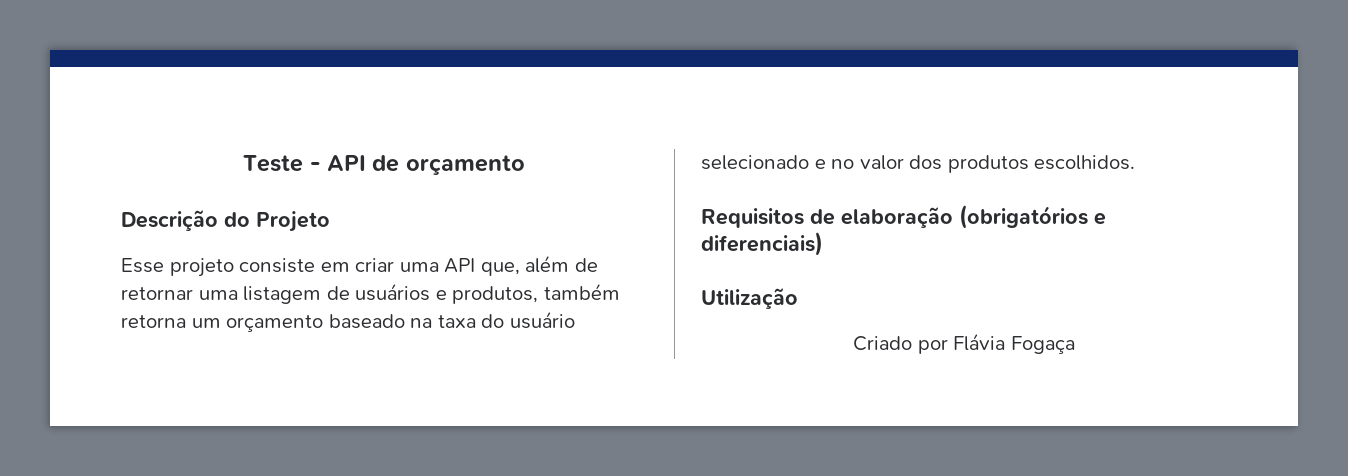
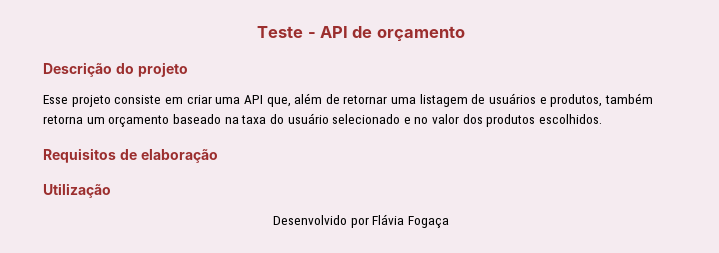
[256,211,330,232] Projeto -> [137,62,188,77] projeto
[959,205,1106,229] [701,232,823,256] (obrigatórios e diferenciais) -> (218, 156) none
[853,336,913,351] Criado -> [273,215,348,225] Desenvolvido

